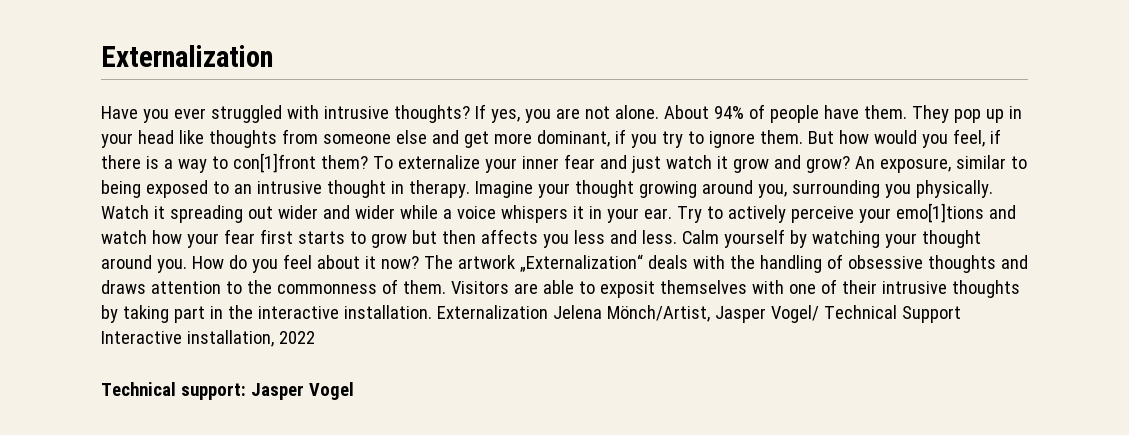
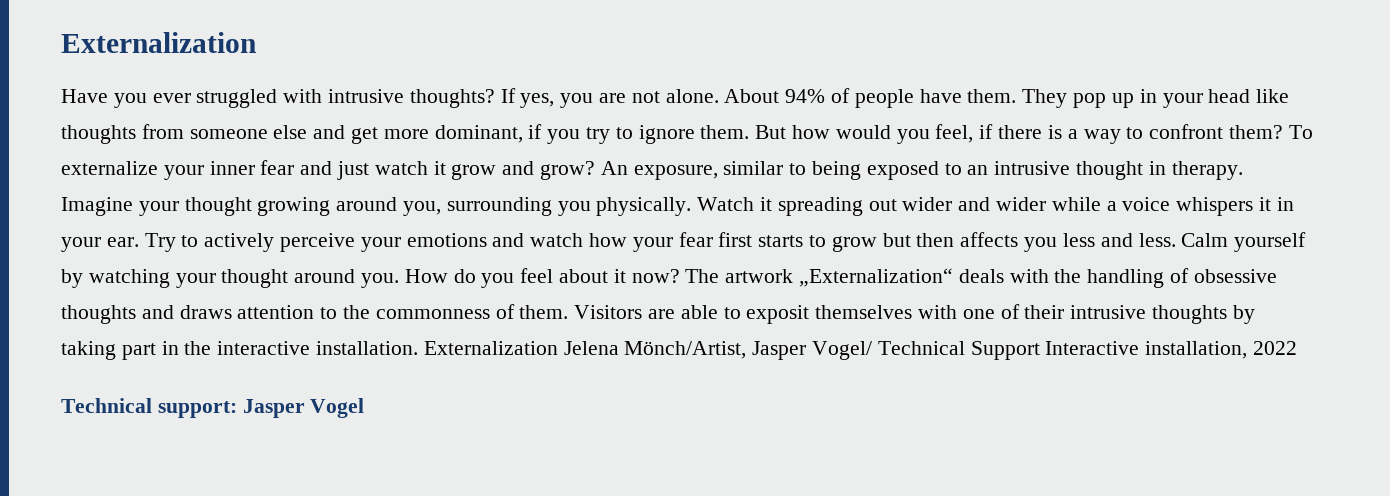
[232,153,316,173] con[1]front -> [1149,124,1224,139] confront
[895,203,984,223] emo[1]tions -> [406,233,487,247] emotions

